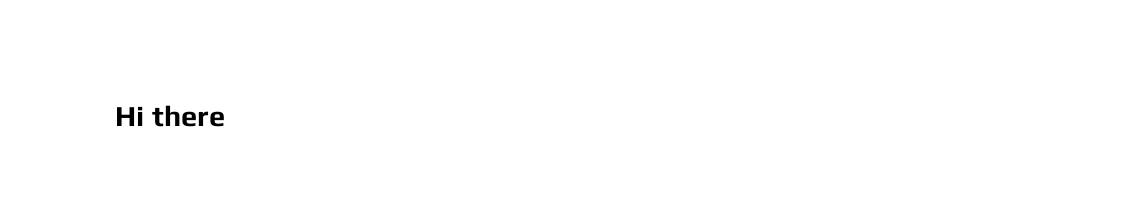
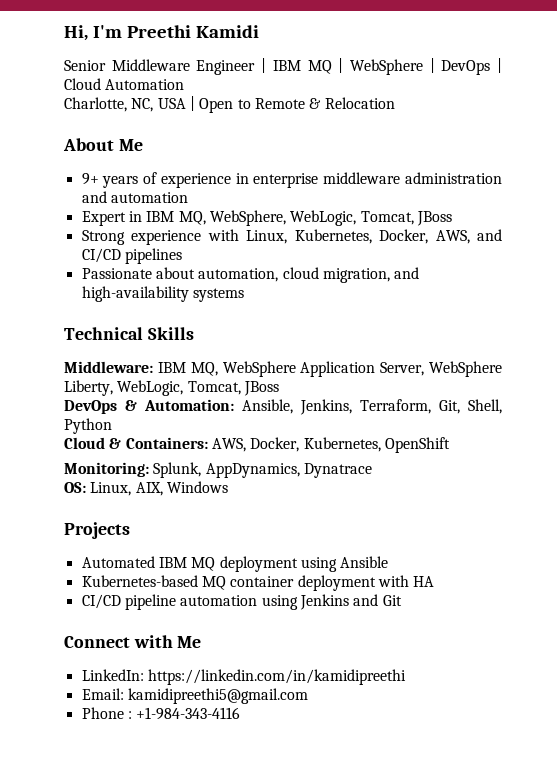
[115,105,225,127] Hi there -> [64,25,259,41] [64,58,502,75] [64,78,185,90] [64,96,395,113] [63,138,143,151] [81,172,503,188] [81,191,188,203] [81,210,452,226] [81,229,502,245] [81,248,182,264] [81,267,420,283] [81,286,244,302] [64,327,194,340] [64,361,502,377] [64,380,279,396] [64,399,502,415] [64,418,112,434] [64,437,450,453] [64,462,372,478] [64,481,228,496] [64,522,130,539] [81,556,389,572] [81,575,435,591] [81,594,402,610] [64,635,202,648] [81,669,406,685] [81,688,308,704] [81,707,241,720] Hi, I'm Preethi Kamidi // Senior Middleware Engineer | IBM MQ | WebSphere | DevOps | Cloud Automation // Charlotte, NC, USA | Open to Remote & Relocation // About Me // 9+ years of experience in enterprise middleware administration and automation // Expert in IBM MQ, WebSphere, WebLogic, Tomcat, JBoss // Strong experience with Linux, Kubernetes, Docker, AWS, and CI/CD pipelines // Passionate about automation, cloud migration, and high-availability systems // Technical Skills // Middleware: IBM MQ, WebSphere Application Server, WebSphere Liberty, WebLogic, Tomcat, JBoss // DevOps & Automation: Ansible, Jenkins, Terraform, Git, Shell, Python // Cloud & Containers: AWS, Docker, Kubernetes, OpenShift // Monitoring: Splunk, AppDynamics, Dynatrace // OS: Linux, AIX, Windows // Projects // Automated IBM MQ deployment using Ansible // Kubernetes-based MQ container deployment with HA // CI/CD pipeline automation using Jenkins and Git // Connect with Me // LinkedIn: https://linkedin.com/in/kamidipreethi // Email: kamidipreethi5@gmail.com // Phone : +1-984-343-4116

